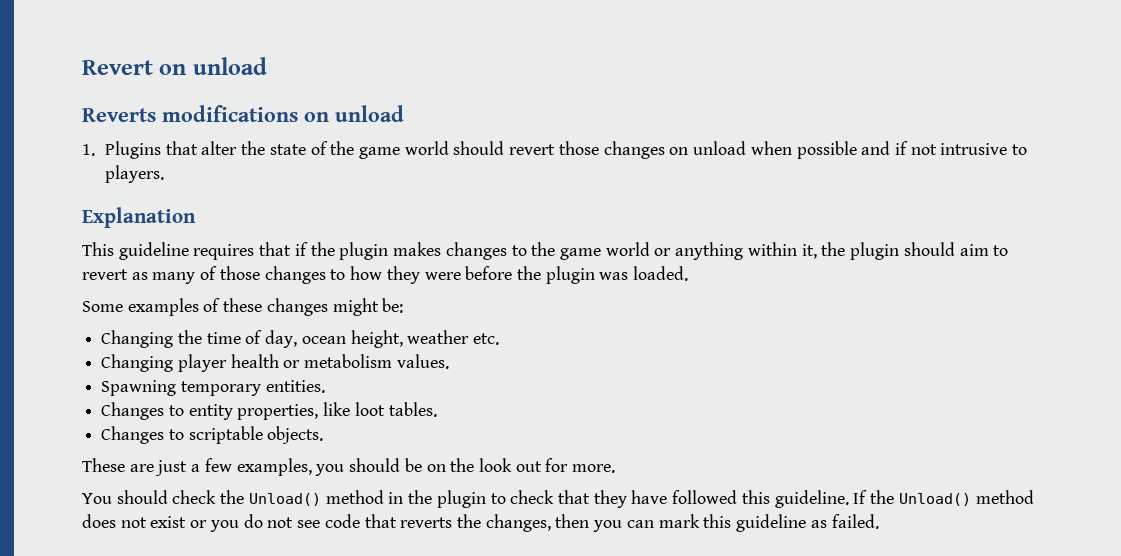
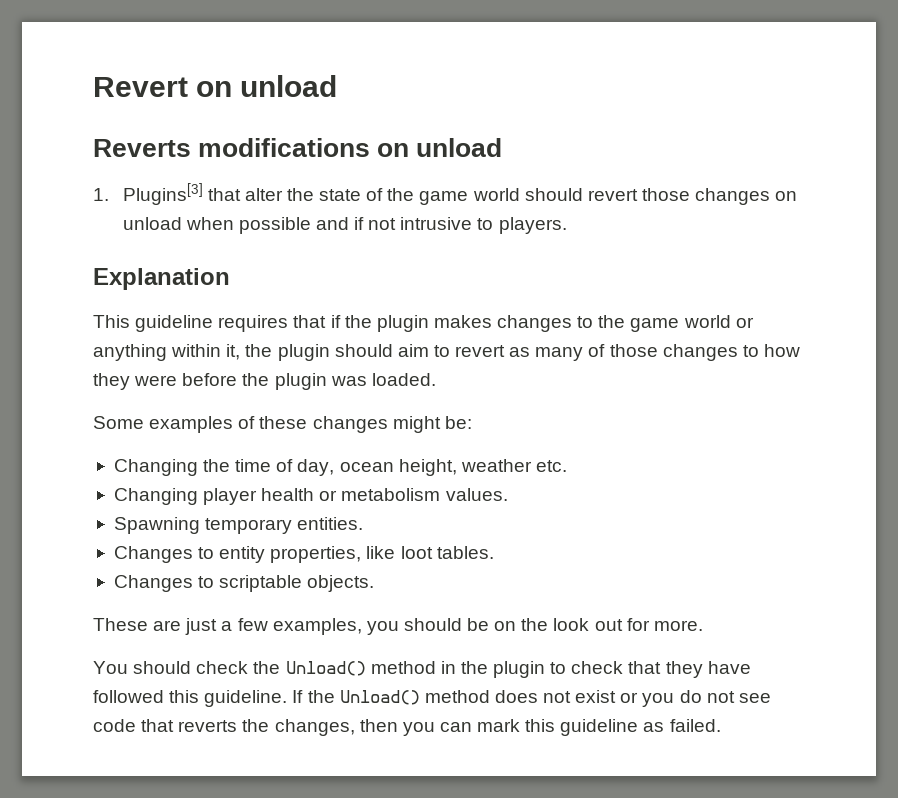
[104,141,161,159] Plugins -> [122,183,203,205] Plugins[3]

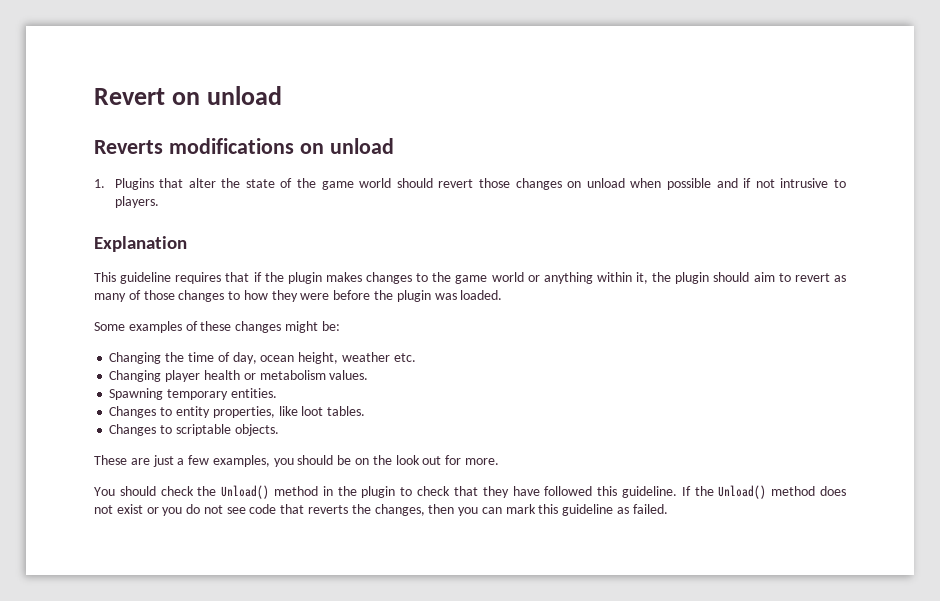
[122,183,203,205] Plugins[3] -> [114,178,154,190] Plugins

